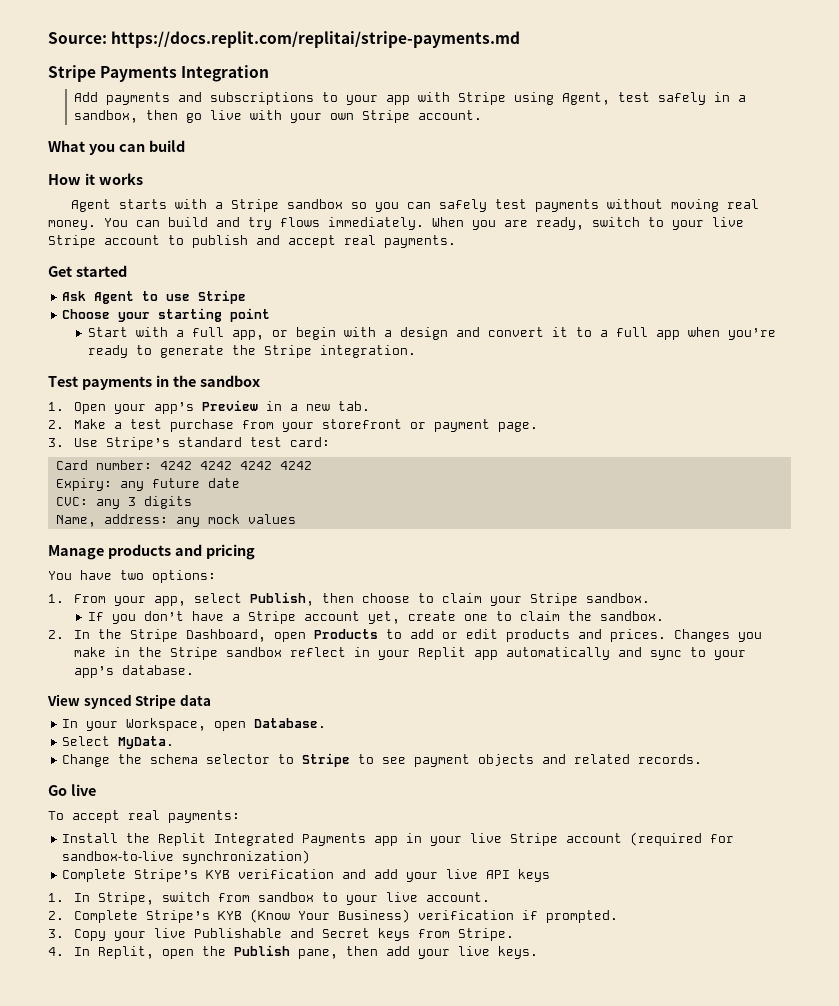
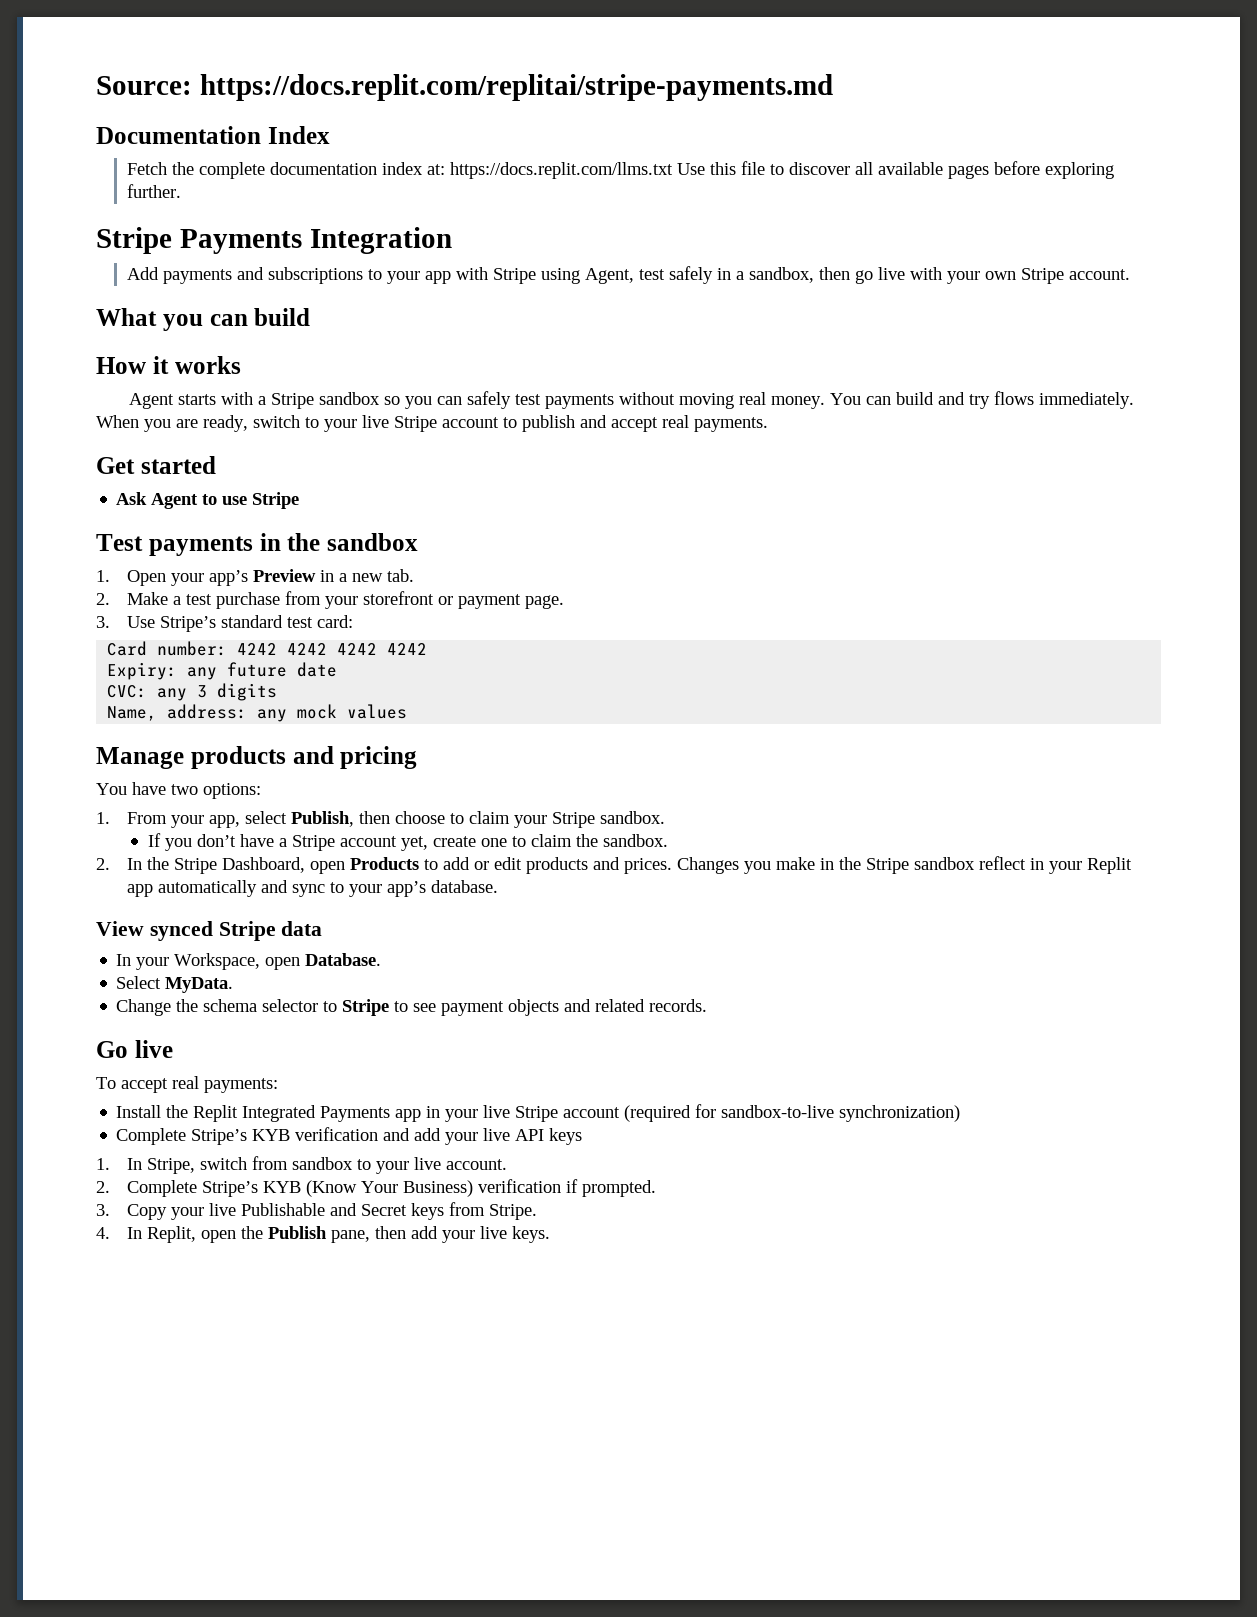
(521, 39) none -> [96,126,330,144] [127,161,1115,179] [127,184,182,198] // Documentation Index // Fetch the complete documentation index at: https://docs.replit.com/llms.txt Use this file to discover all available pages before exploring further.
[62,308,271,322] [88,327,777,340] [88,345,417,358] // Choose your starting point // Start with a full app, or begin with a design and convert it to a full app when you’re ready to generate the Stripe integration. -> (300, 500) none

